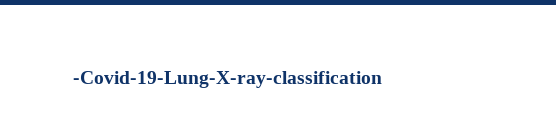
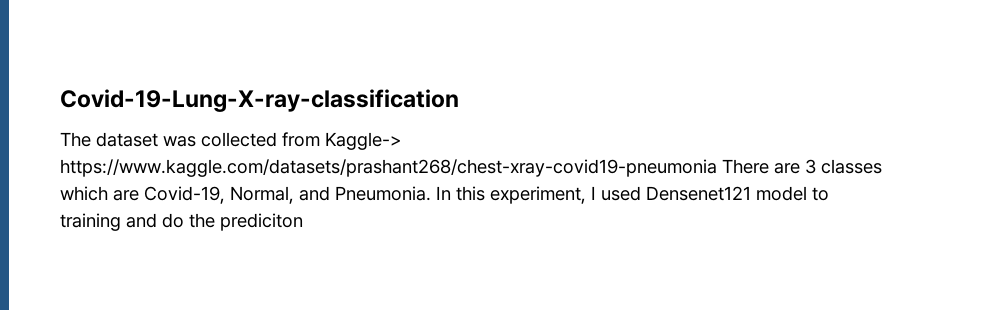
[73,71,382,88] -Covid-19-Lung-X-ray-classification -> [60,89,459,112] [60,132,402,150] [60,159,882,177] [60,186,829,204] [60,213,303,231] Covid-19-Lung-X-ray-classification // The dataset was collected from Kaggle-> https://www.kaggle.com/datasets/prashant268/chest-xray-covid19-pneumonia There are 3 classes which are Covid-19, Normal, and Pneumonia. In this experiment, I used Densenet121 model to training and do the prediciton

